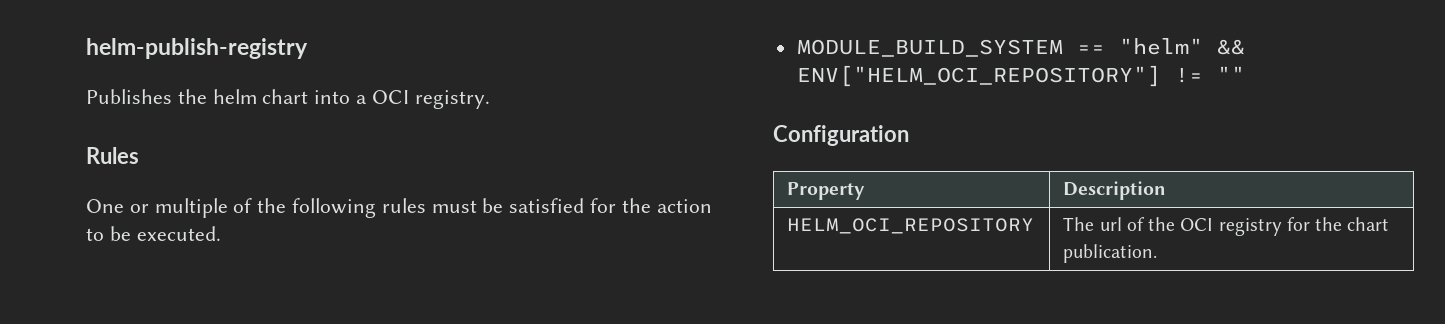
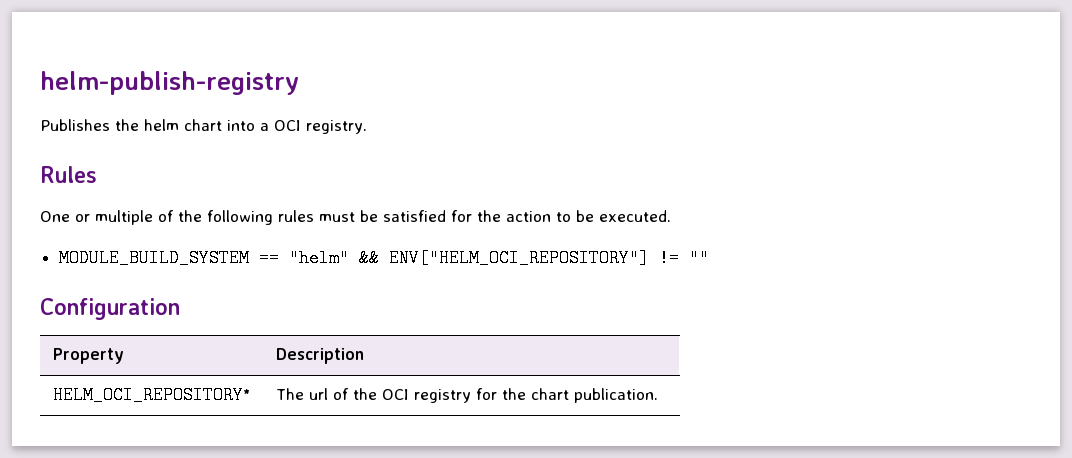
[787,218,1035,234] HELM_OCI_REPOSITORY -> [52,386,250,404] HELM_OCI_REPOSITORY*

